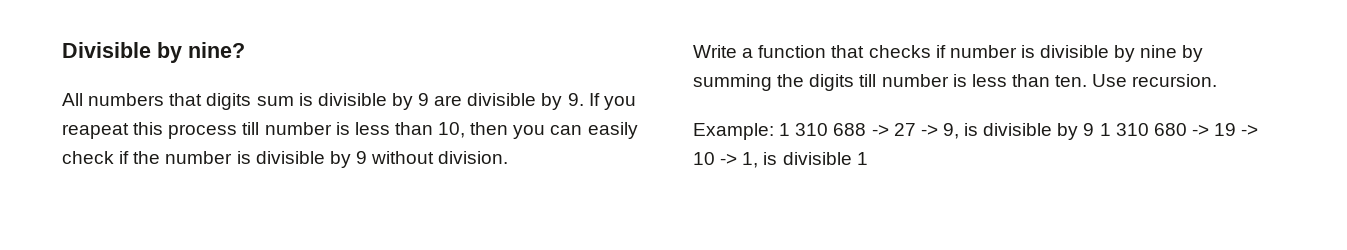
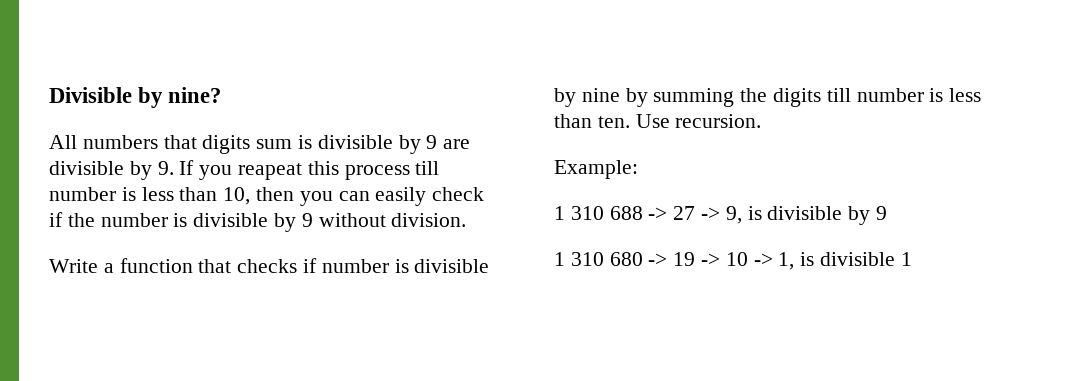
(774, 131) none -> (638, 169) //
(1095, 129) none -> (888, 213) //

